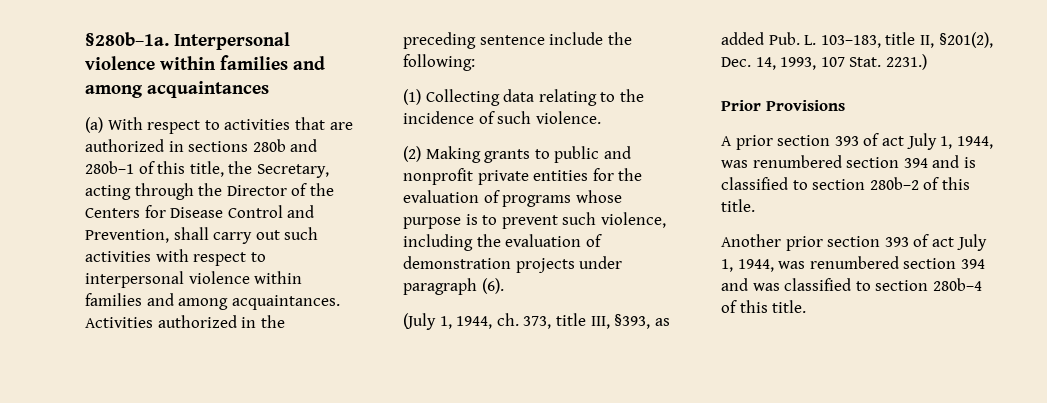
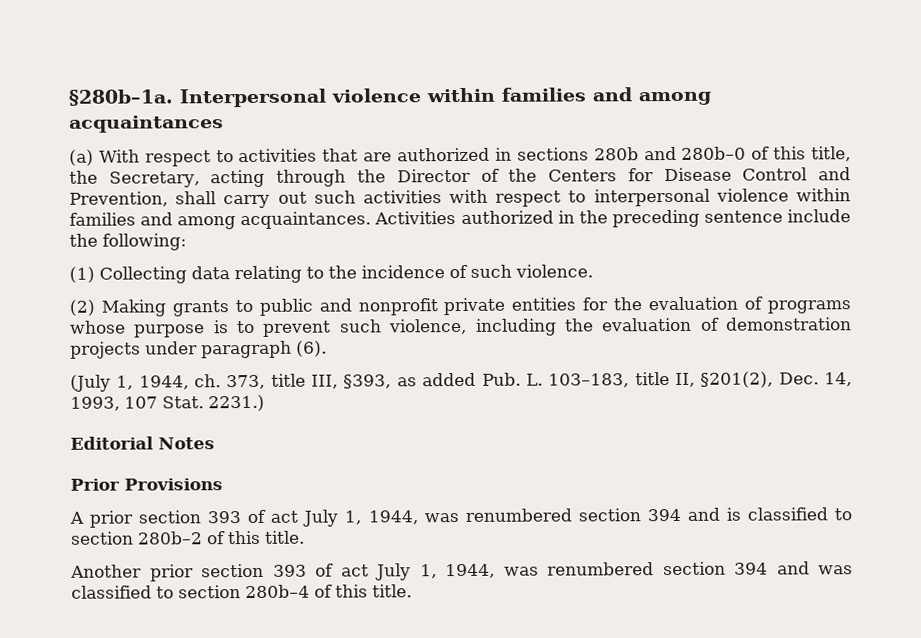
[85,161,134,174] 280b–1 -> [681,146,747,160] 280b–0
(927, 62) none -> [70,436,215,450] // Editorial Notes

